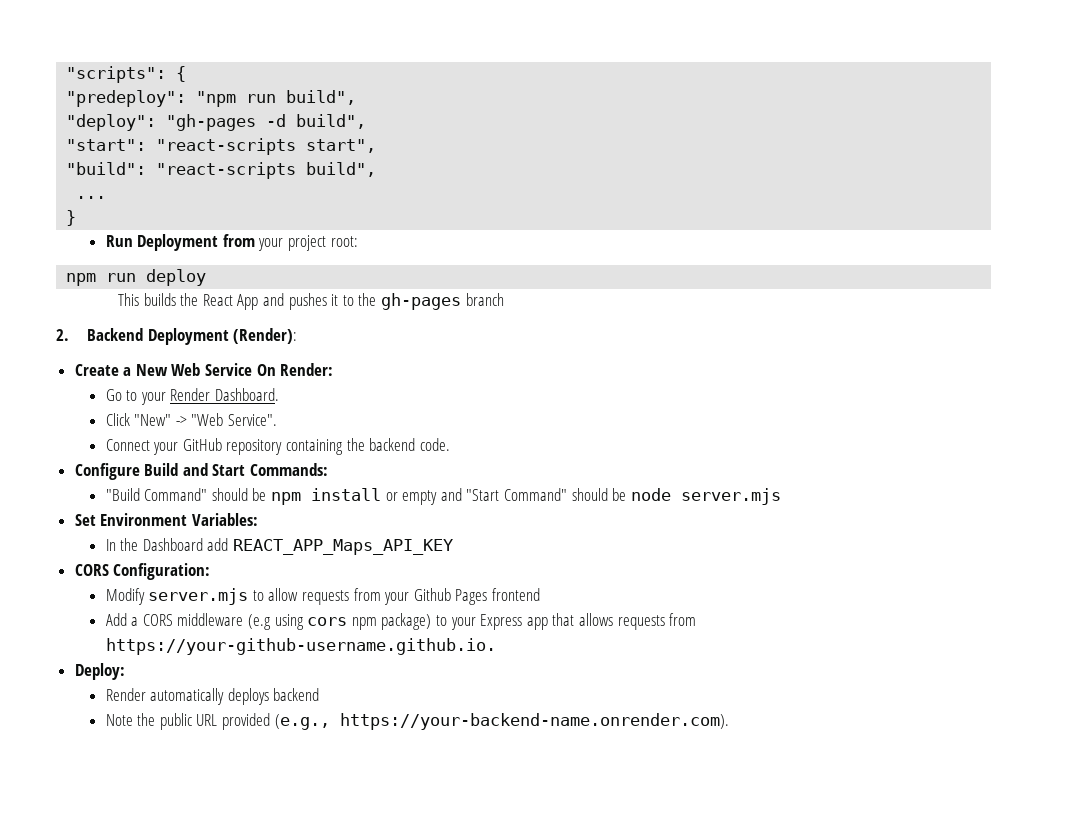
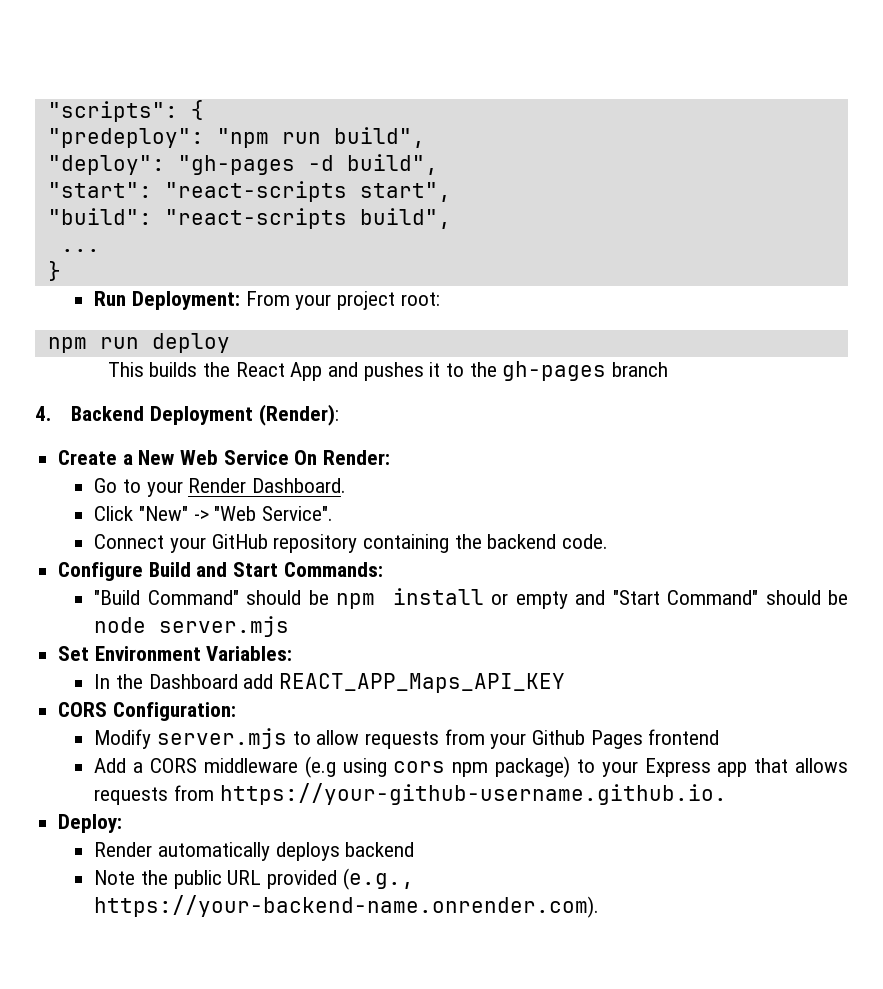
[137,234,255,251] Deployment from -> [132,291,290,310] Deployment: From
[56,329,69,341] 2. -> [35,406,51,421] 4.

